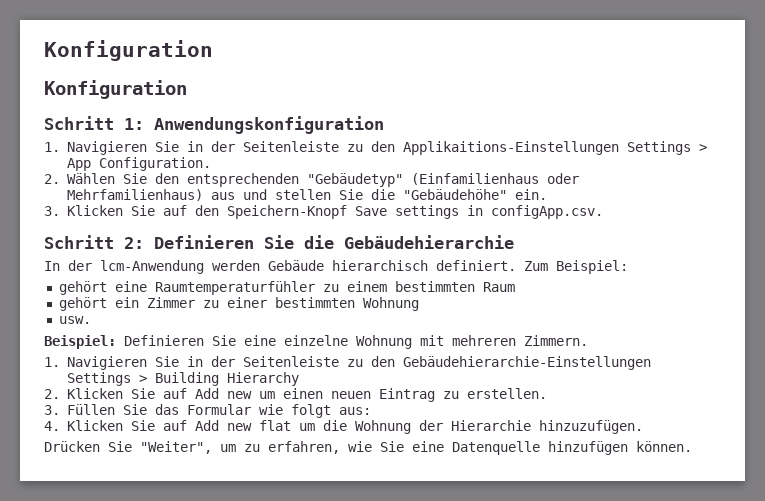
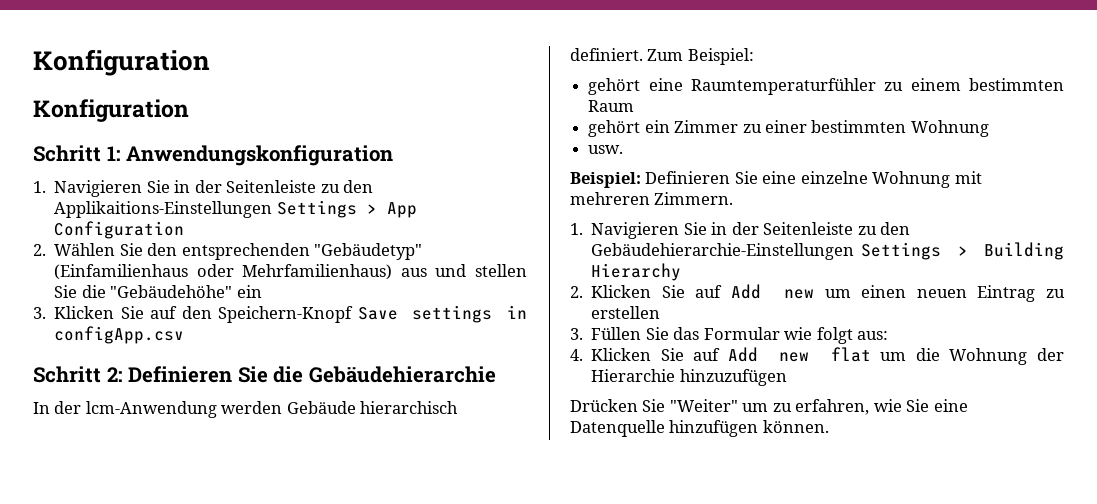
[98,157,211,171] Configuration. -> [54,221,185,239] Configuration
[514,189,547,200] ein. -> [236,285,262,298] ein
[490,205,603,219] configApp.csv. -> [54,326,185,344] configApp.csv
[466,388,547,399] erstellen. -> [591,306,661,319] erstellen
[538,420,643,434] hinzuzufügen. -> [679,369,787,386] hinzuzufügen
[140,441,212,454] "Weiter", -> [669,399,738,412] "Weiter"

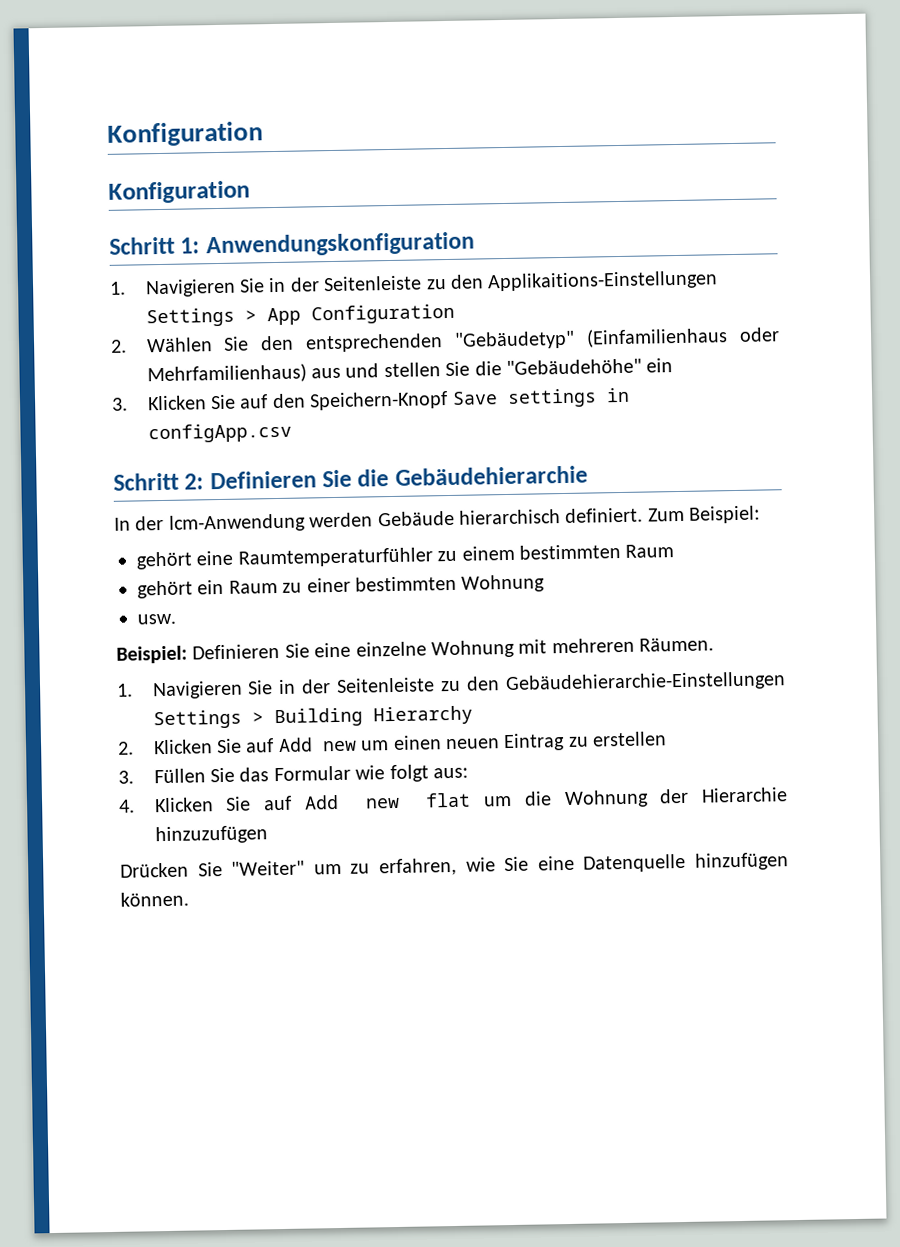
[674,120,739,133] Zimmer -> [228,580,278,594] Raum
[654,192,734,205] Zimmern. -> [639,637,715,652] Räumen.

